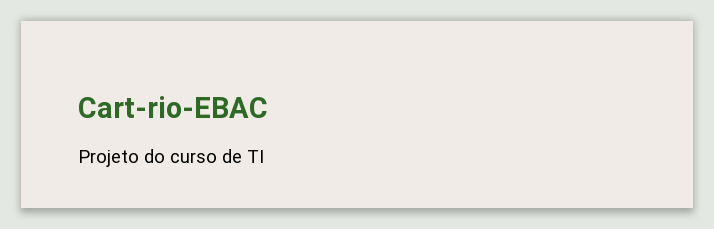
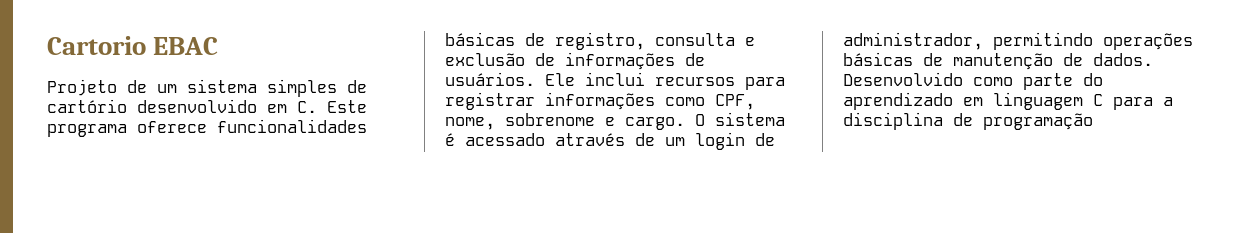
[78,96,268,118] Cart-rio-EBAC -> [47,36,219,55] Cartorio EBAC
[144,149,264,163] do curso de TI -> [127,79,367,97] [47,99,367,113] [47,119,367,137] [445,32,755,50] [445,52,705,70] [445,72,785,90] [445,92,755,110] [445,112,785,130] [445,132,775,150] [843,32,1193,50] [843,52,1153,70] [843,72,1103,90] [843,92,1173,110] [843,112,1093,130] de um sistema simples de cartório desenvolvido em C. Este programa oferece funcionalidades básicas de registro, consulta e exclusão de informações de usuários. Ele inclui recursos para registrar informações como CPF, nome, sobrenome e cargo. O sistema é acessado através de um login de administrador, permitindo operações básicas de manutenção de dados. Desenvolvido como parte do aprendizado em linguagem C para a disciplina de programação

